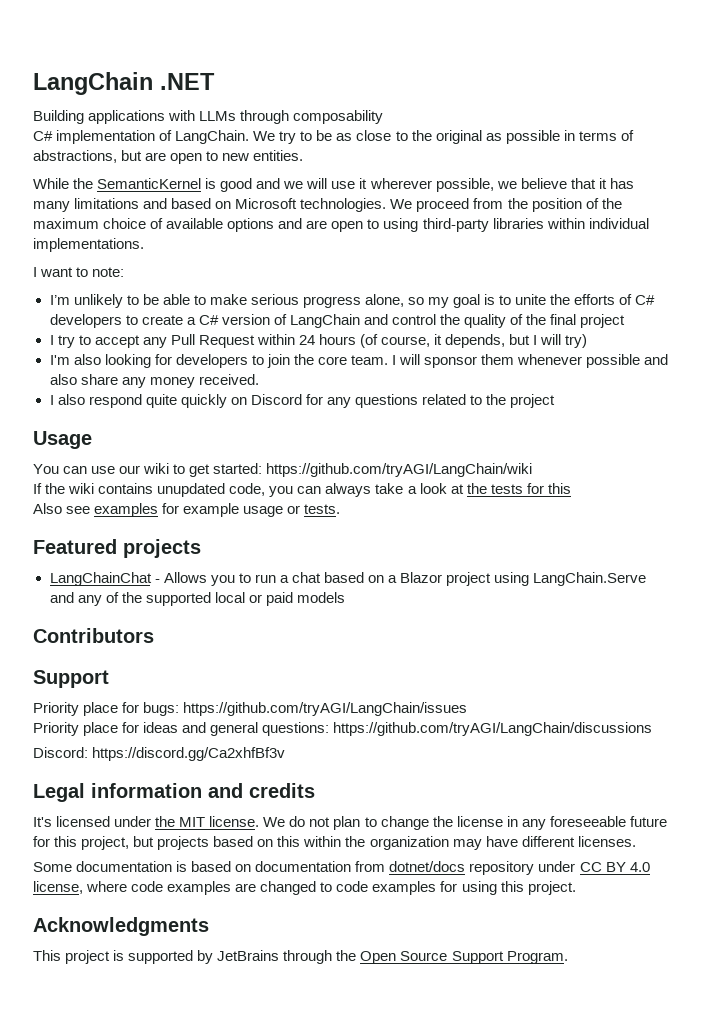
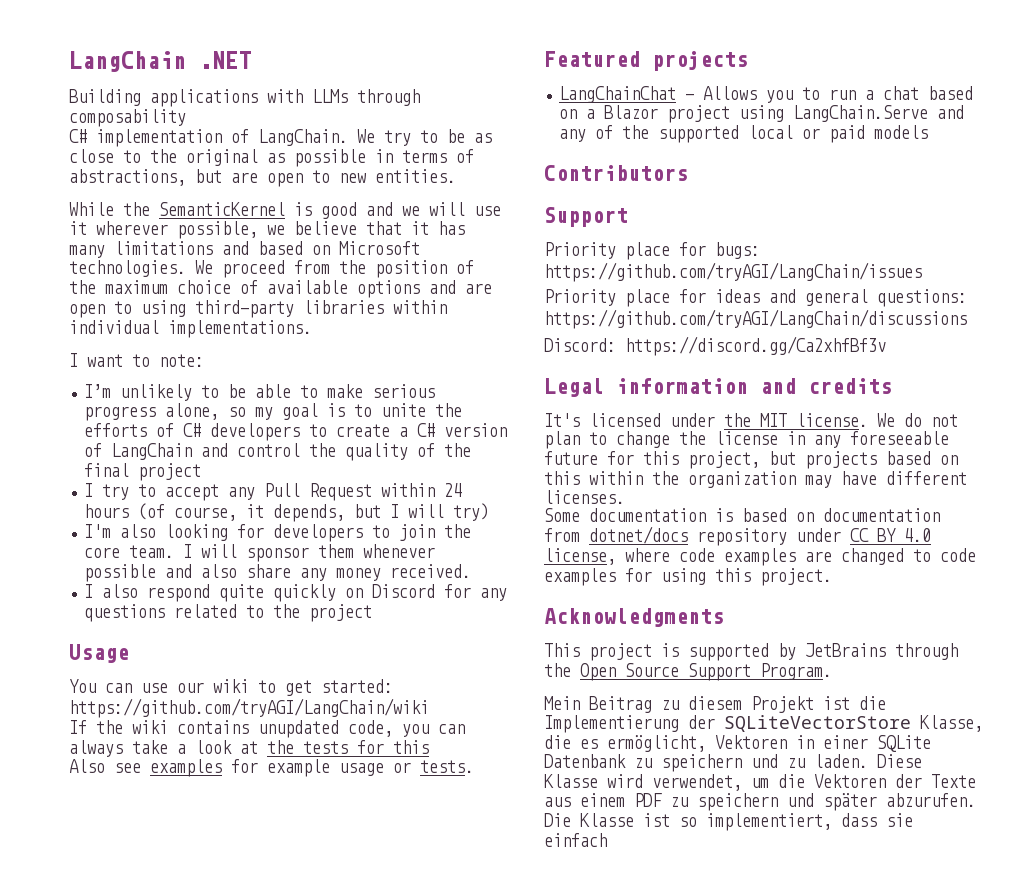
(568, 957) none -> [544,696,886,713] [544,715,983,733] [544,735,931,752] [544,754,922,772] [544,774,976,791] [544,793,976,811] [544,813,913,831] [544,833,607,847] // Mein Beitrag zu diesem Projekt ist die Implementierung der SQLiteVectorStore Klasse, die es ermöglicht, Vektoren in einer SQLite Datenbank zu speichern und zu laden. Diese Klasse wird verwendet, um die Vektoren der Texte aus einem PDF zu speichern und später abzurufen. Die Klasse ist so implementiert, dass sie einfach

